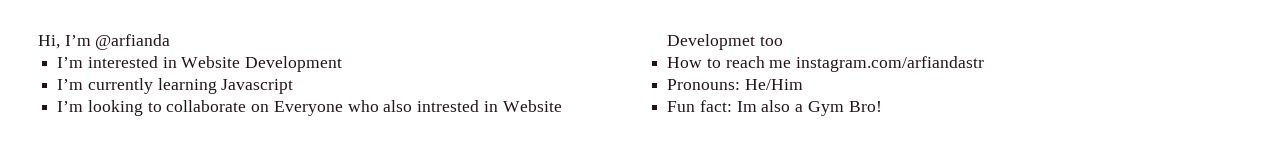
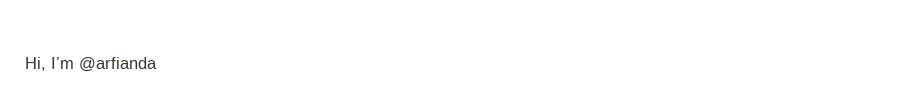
[57,56,343,72] [57,78,294,94] [57,100,562,116] [667,34,783,50] [667,56,985,72] [667,79,803,90] [667,100,882,116] // I’m interested in Website Development // I’m currently learning Javascript // I’m looking to collaborate on Everyone who also intrested in Website Developmet too // How to reach me instagram.com/arfiandastr // Pronouns: He/Him // Fun fact: Im also a Gym Bro! -> (157, 64) none

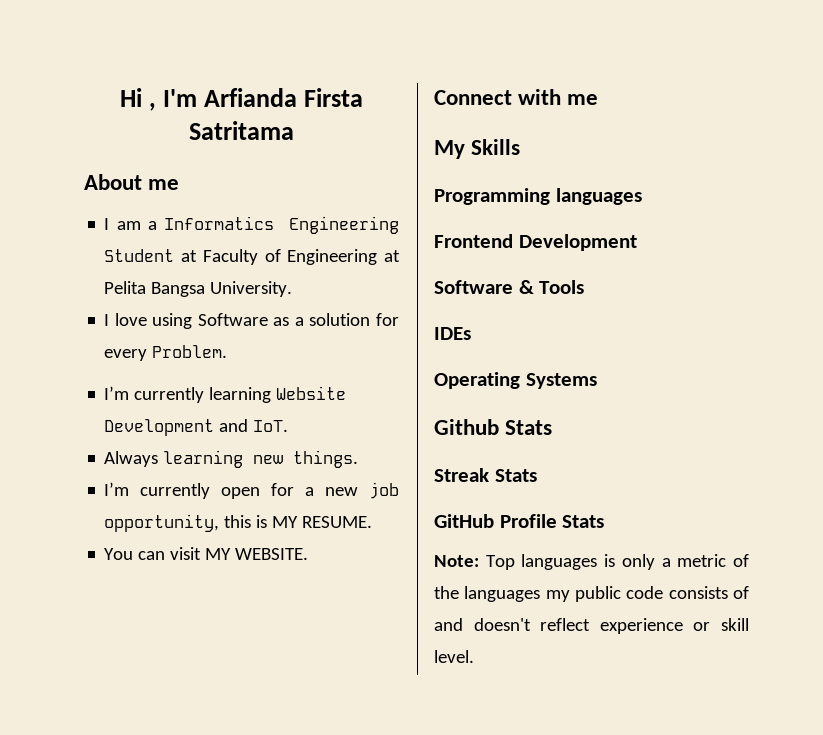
[25,57,157,72] Hi, I’m @arfianda -> [119,88,364,111] [189,121,294,140] [84,174,180,190] [104,216,399,234] [104,249,400,265] [104,281,293,297] [104,313,399,329] [104,345,228,361] [104,386,347,403] [104,419,289,436] [104,450,359,468] [104,482,399,499] [104,514,373,532] [104,547,309,560] [434,89,599,105] [434,139,521,159] [434,188,642,205] [434,234,637,251] [434,280,585,294] [434,327,471,340] [434,372,597,389] [434,419,553,435] [434,468,537,482] [434,514,605,528] [434,554,749,570] [434,586,749,602] [434,618,749,634] [434,650,474,663] Hi , I'm Arfianda Firsta Satritama // About me // I am a Informatics Engineering Student at Faculty of Engineering at Pelita Bangsa University. // I love using Software as a solution for every Problem. // I’m currently learning Website Development and IoT. // Always learning new things. // I’m currently open for a new job opportunity, this is MY RESUME. // You can visit MY WEBSITE. // Connect with me // My Skills // Programming languages // Frontend Development // Software & Tools // IDEs // Operating Systems // Github Stats // Streak Stats // GitHub Profile Stats // Note: Top languages is only a metric of the languages my public code consists of and doesn't reflect experience or skill level.

